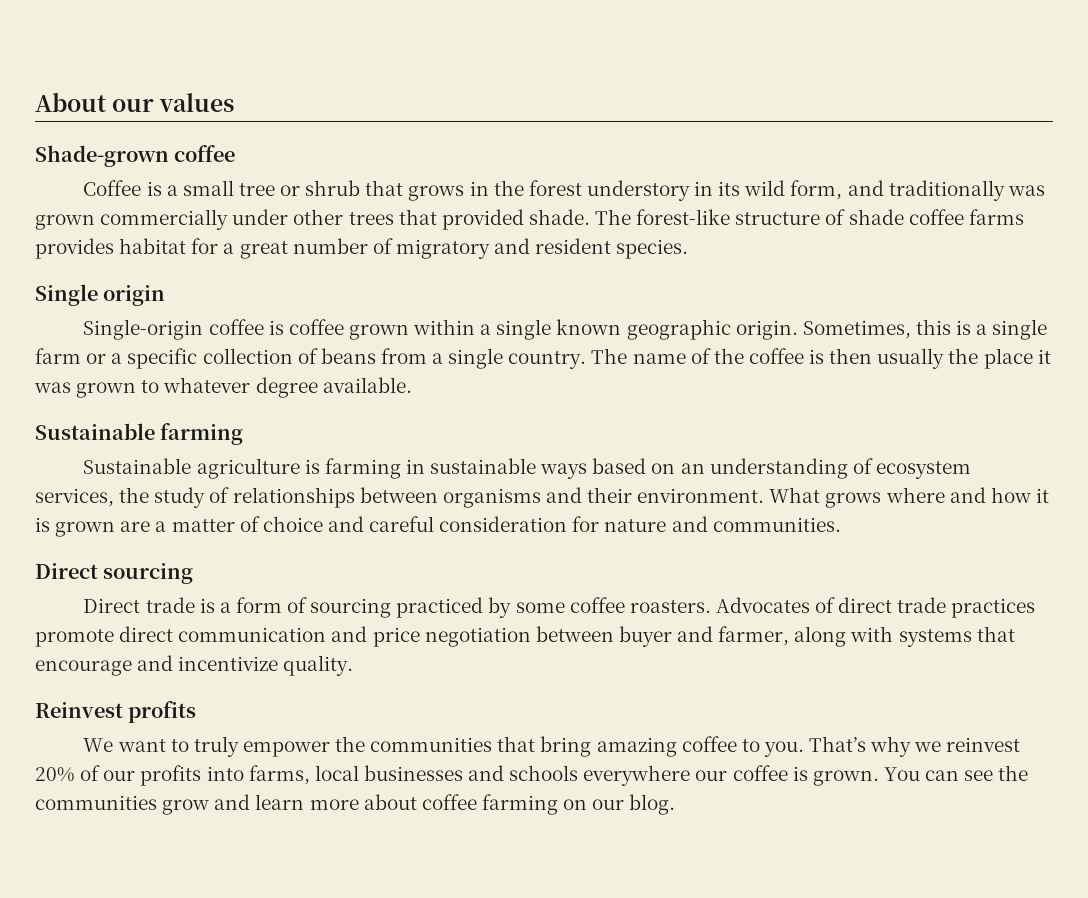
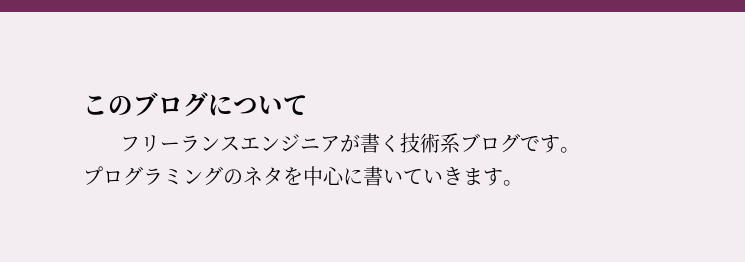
[35,92,235,112] [35,145,236,167] [83,180,1045,201] [35,209,1024,230] [35,238,689,259] [35,284,166,306] [83,319,1048,340] [35,348,1051,369] [34,377,412,398] [35,423,244,445] [83,458,971,479] [35,487,1049,508] [35,516,841,537] [35,563,194,584] [83,597,1036,618] [35,626,1015,647] [35,655,354,676] [35,701,197,723] [83,736,1021,757] [35,765,1029,786] [35,794,676,815] About our values // Shade-grown coffee // Coffee is a small tree or shrub that grows in the forest understory in its wild form, and traditionally was grown commercially under other trees that provided shade. The forest-like structure of shade coffee farms provides habitat for a great number of migratory and resident species. // Single origin // Single-origin coffee is coffee grown within a single known geographic origin. Sometimes, this is a single farm or a specific collection of beans from a single country. The name of the coffee is then usually the place it was grown to whatever degree available. // Sustainable farming // Sustainable agriculture is farming in sustainable ways based on an understanding of ecosystem services, the study of relationships between organisms and their environment. What grows where and how it is grown are a matter of choice and careful consideration for nature and communities. // Direct sourcing // Direct trade is a form of sourcing practiced by some coffee roasters. Advocates of direct trade practices promote direct communication and price negotiation between buyer and farmer, along with systems that encourage and incentivize quality. // Reinvest profits // We want to truly empower the communities that bring amazing coffee to you. That’s why we reinvest 20% of our profits into farms, local businesses and schools everywhere our coffee is grown. You can see the communities grow and learn more about coffee farming on our blog. -> [83,92,308,117] [120,133,581,153] [83,166,523,186] このブログについて // フリーランスエンジニアが書く技術系ブログです。 // プログラミングのネタを中心に書いていきます。

